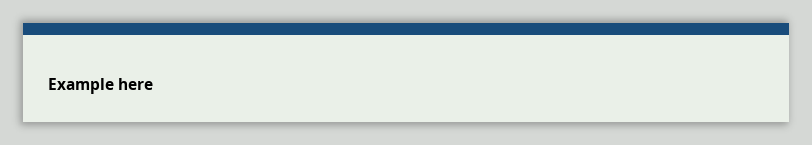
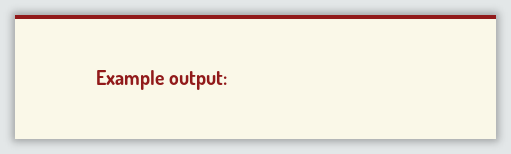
[118,78,154,90] here -> [169,71,228,90] output:

